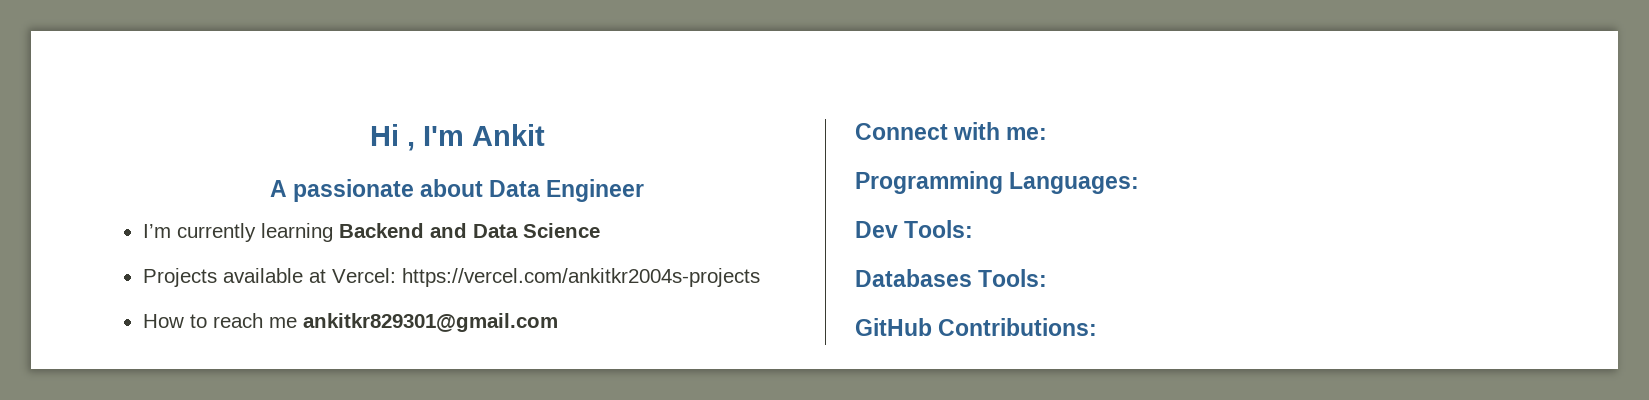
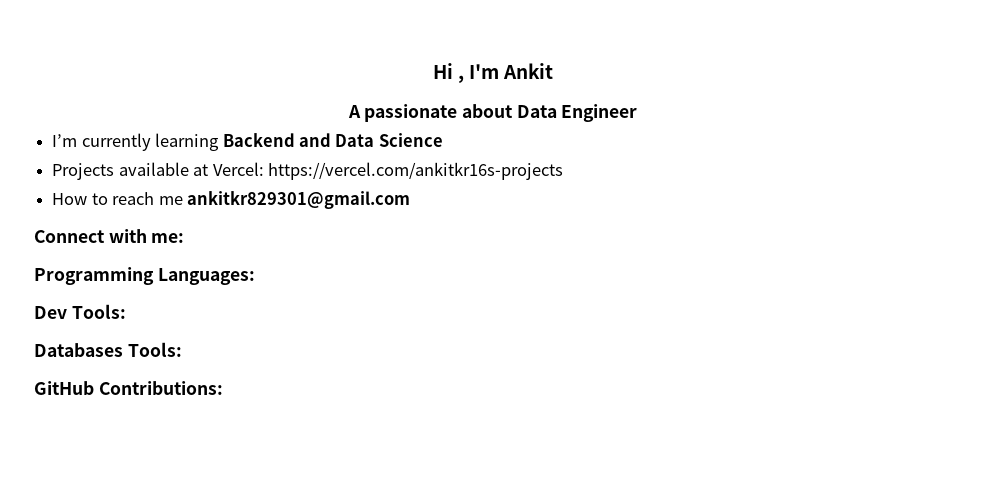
[401,268,760,287] https://vercel.com/ankitkr2004s-projects -> [267,162,563,180] https://vercel.com/ankitkr16s-projects

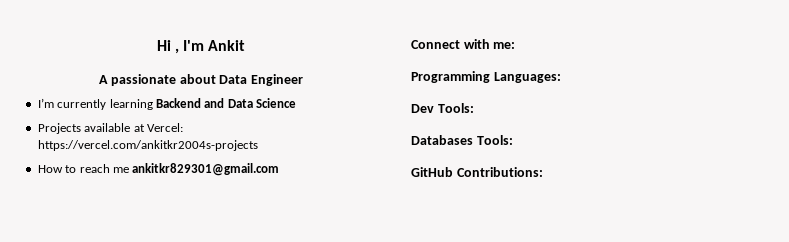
[267,162,563,180] https://vercel.com/ankitkr16s-projects -> [37,140,258,151] https://vercel.com/ankitkr2004s-projects

